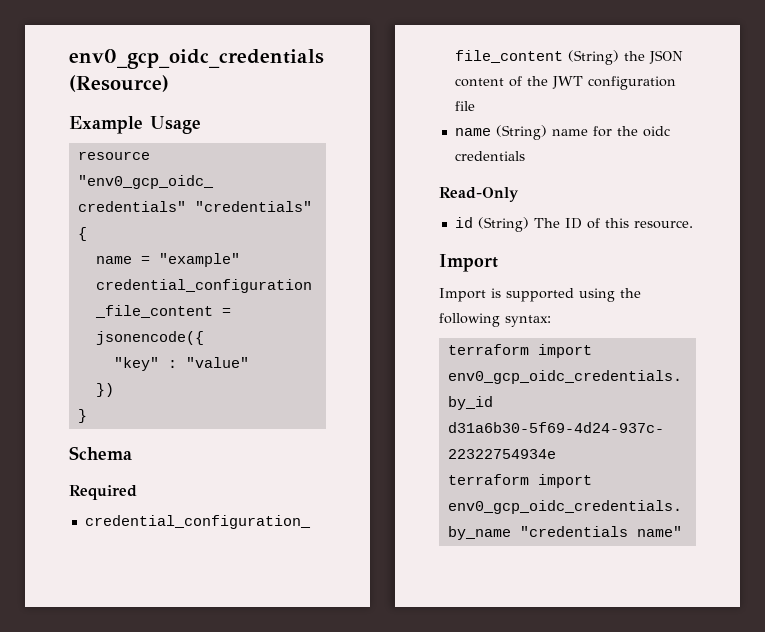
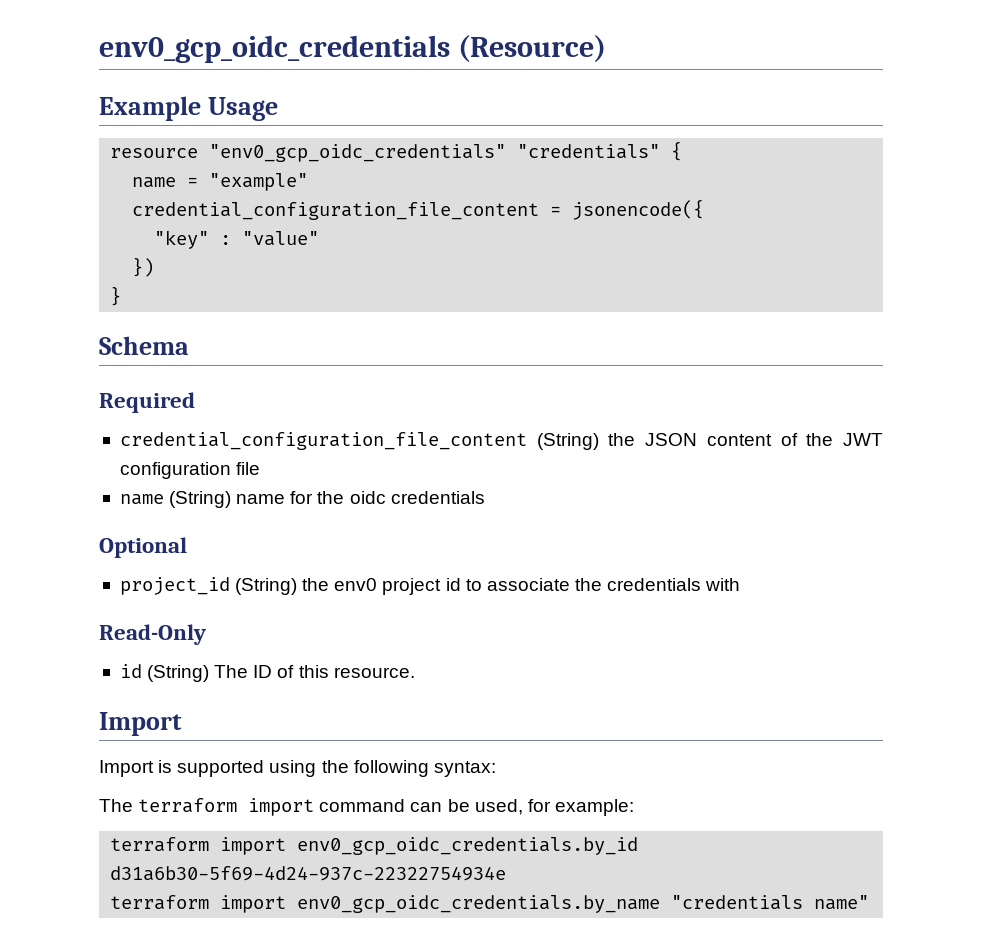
(525, 156) none -> [99,537,187,558] [119,577,741,595] // Optional // project_id (String) the env0 project id to associate the credentials with
(551, 321) none -> [99,798,634,816] // The terraform import command can be used, for example:

